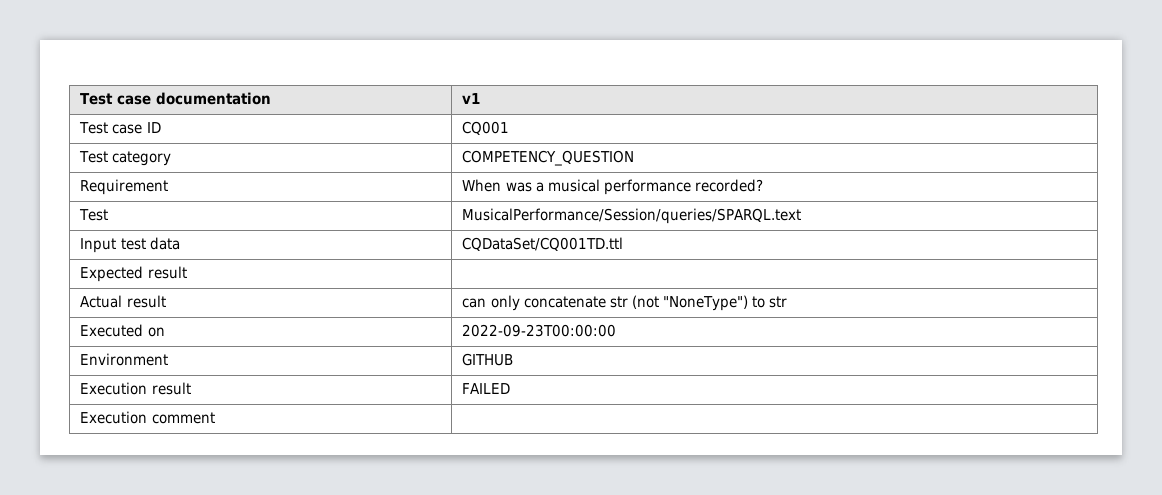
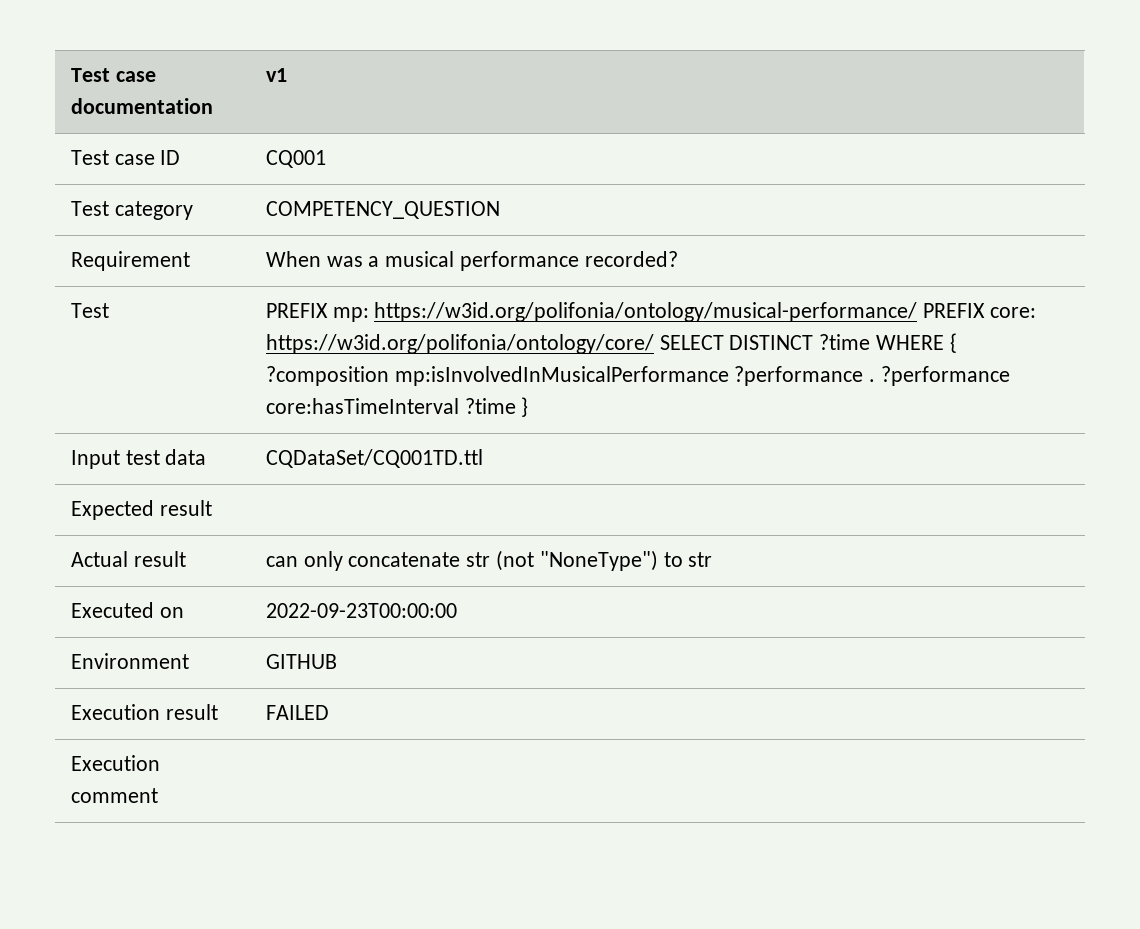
[462,208,802,224] MusicalPerformance/Session/queries/SPARQL.text -> [265,302,1036,322] [265,333,957,354] [265,366,1010,386] [265,397,529,417] PREFIX mp: https://w3id.org/polifonia/ontology/musical-performance/ PREFIX core: https://w3id.org/polifonia/ontology/core/ SELECT DISTINCT ?time WHERE { ?composition mp:isInvolvedInMusicalPerformance ?performance . ?performance core:hasTimeInterval ?time }

